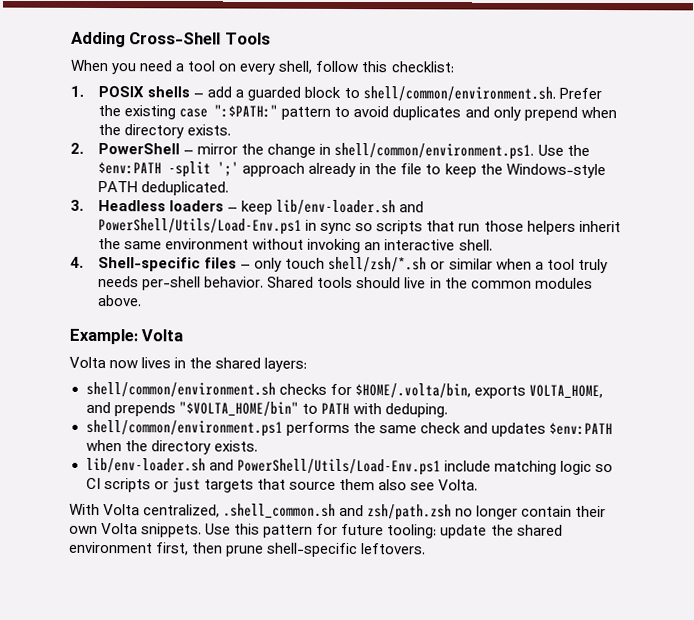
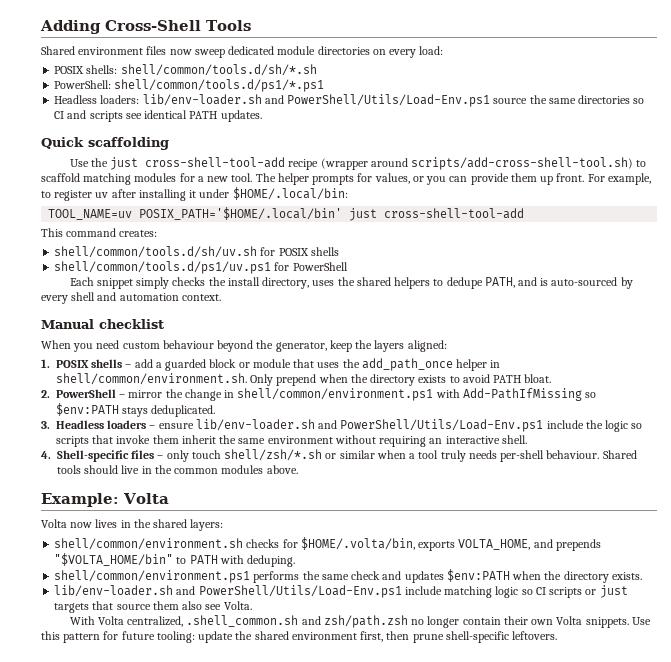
[70,59,454,75] When you need a tool on every shell, follow this checklist: -> [41,46,444,58] [54,64,317,76] [54,79,325,92] [54,94,645,107] [54,110,262,122] [41,137,169,150] [69,157,647,170] [41,173,651,185] [41,187,348,201] [48,207,525,221] [41,228,158,237] [54,246,339,258] [54,261,348,274] [69,277,633,289] [41,292,221,304] [41,319,164,329] [41,340,447,352] Shared environment files now sweep dedicated module directories on every load: // POSIX shells: shell/common/tools.d/sh/*.sh // PowerShell: shell/common/tools.d/ps1/*.ps1 // Headless loaders: lib/env-loader.sh and PowerShell/Utils/Load-Env.ps1 source the same directories so CI and scripts see identical PATH updates. // Quick scaffolding // Use the just cross-shell-tool-add recipe (wrapper around scripts/add-cross-shell-tool.sh) to scaffold matching modules for a new tool. The helper prompts for values, or you can provide them up front. For example, to register uv after installing it under $HOME/.local/bin: // TOOL_NAME=uv POSIX_PATH='$HOME/.local/bin' just cross-shell-tool-add // This command creates: // shell/common/tools.d/sh/uv.sh for POSIX shells // shell/common/tools.d/ps1/uv.ps1 for PowerShell // Each snippet simply checks the install directory, uses the shared helpers to dedupe PATH, and is auto-sourced by every shell and automation context. // Manual checklist // When you need custom behaviour beyond the generator, keep the layers aligned:
[343,86,602,102] [98,104,617,121] [98,124,232,139] to shell/common/environment.sh. Prefer the existing case ":$PATH:" pattern to avoid duplicates and only prepend when the directory exists. -> [238,358,501,371] [56,373,552,386] or module that uses the add_path_once helper in shell/common/environment.sh. Only prepend when the directory exists to avoid PATH bloat.
[334,142,590,160] [98,161,606,179] [98,181,139,193] shell/common/environment.ps1. Use the $env:PATH -split ';' approach already in the file to keep the Windows-style PATH -> [237,388,597,401] [56,403,149,417] shell/common/environment.ps1 with Add-PathIfMissing so $env:PATH stays
[241,199,425,216] [98,218,576,235] keep lib/env-loader.sh and PowerShell/Utils/Load-Env.ps1 in sync so scripts that run those helpers -> [158,419,643,432] [56,435,179,447] ensure lib/env-loader.sh and PowerShell/Utils/Load-Env.ps1 include the logic so scripts that invoke them
[307,238,362,254] invoking -> [379,436,427,447] requiring
[204,276,265,288] behavior. -> [546,450,600,459] behaviour.

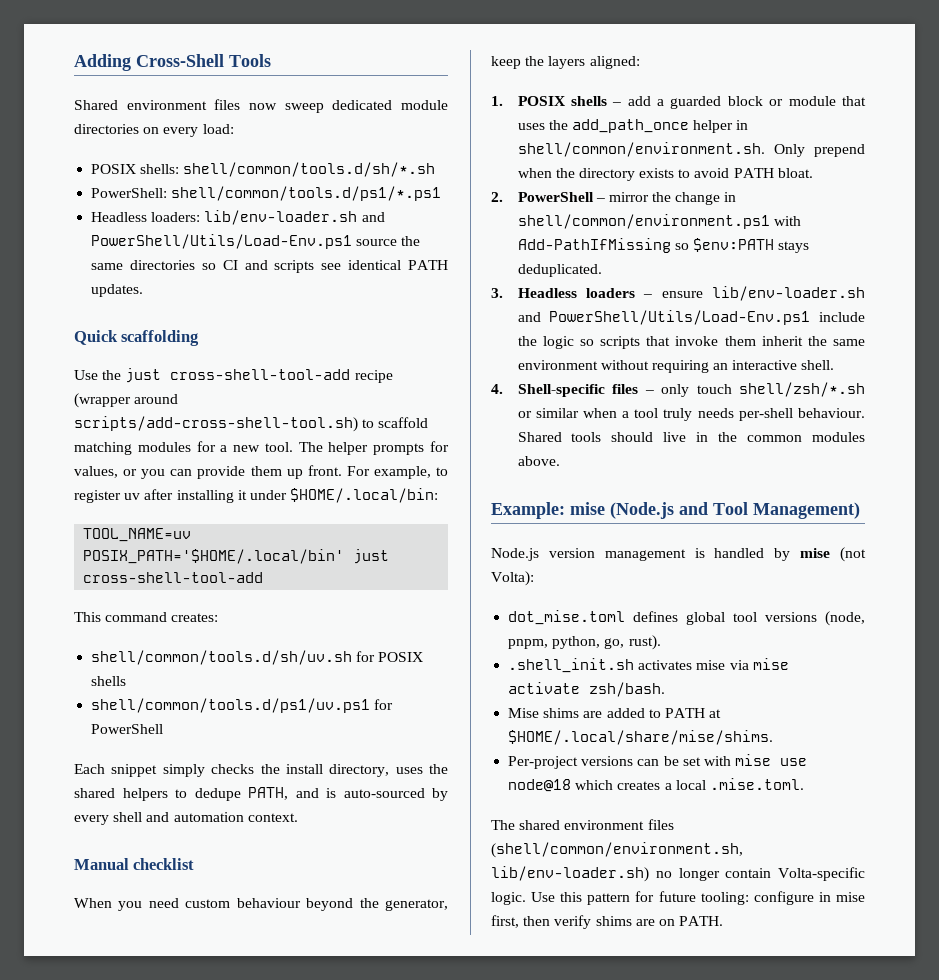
[123,493,169,504] [41,519,224,531] [54,537,601,551] [54,553,296,567] [54,569,642,583] [54,585,628,598] [54,601,252,613] [69,615,629,628] Volta // Volta now lives in the shared layers: // shell/common/environment.sh checks for $HOME/.volta/bin, exports VOLTA_HOME, and prepends "$VOLTA_HOME/bin" to PATH with deduping. // shell/common/environment.ps1 performs the same check and updates $env:PATH when the directory exists. // lib/env-loader.sh and PowerShell/Utils/Load-Env.ps1 include matching logic so CI scripts or just targets that source them also see Volta. // With Volta centralized, .shell_common.sh and zsh/path.zsh no longer contain their own Volta snippets. -> [570,502,860,519] [491,547,866,562] [491,571,534,586] [508,610,865,626] [508,635,661,650] [508,658,789,673] [508,682,666,697] [508,708,722,718] [508,730,774,745] [508,754,808,769] [508,778,804,792] [491,819,674,830] [491,842,743,858] [491,866,865,882] [491,892,526,905] mise (Node.js and Tool Management) // Node.js version management is handled by mise (not Volta): // dot_mise.toml defines global tool versions (node, pnpm, python, go, rust). // .shell_init.sh activates mise via mise activate zsh/bash. // Mise shims are added to PATH at $HOME/.local/share/mise/shims. // Per-project versions can be set with mise use node@18 which creates a local .mise.toml. // The shared environment files (shell/common/environment.sh, lib/env-loader.sh) no longer contain Volta-specific logic.
[198,631,558,643] update the shared environment first, then prune shell-specific leftovers. -> [753,891,865,905] [491,915,724,929] configure in mise first, then verify shims are on PATH.

